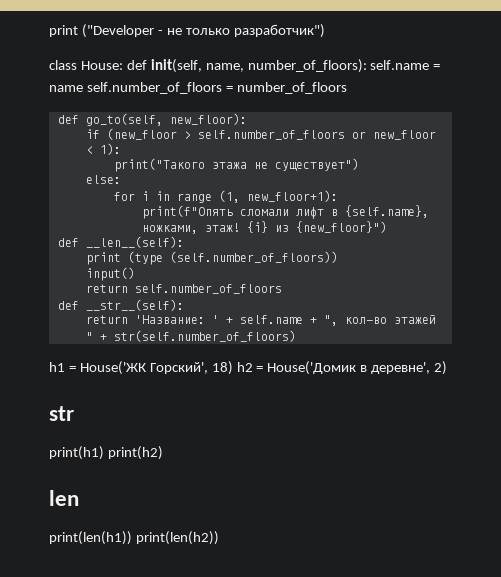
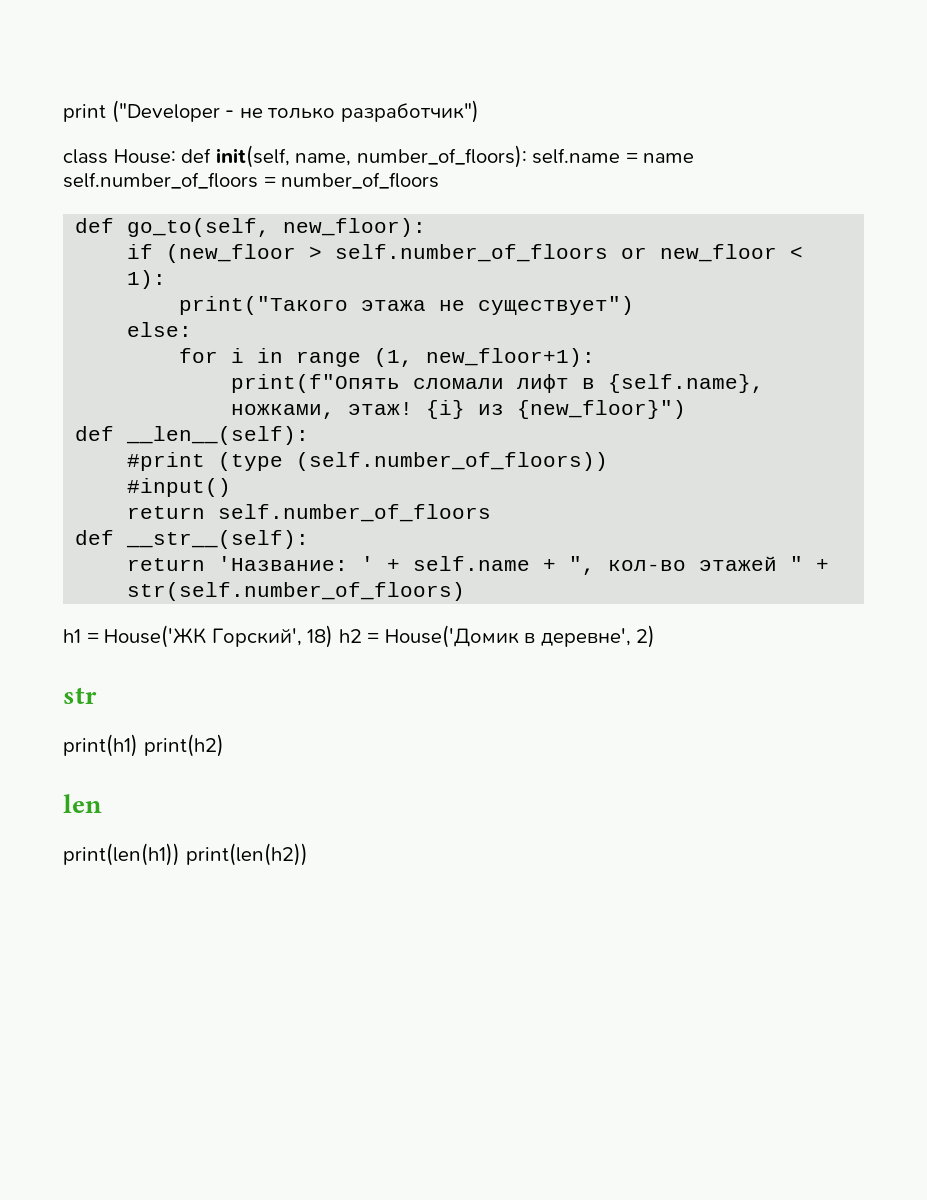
[85,252,121,265] print -> [127,452,206,471] #print
[85,267,135,281] input() -> [127,478,232,497] #input()

